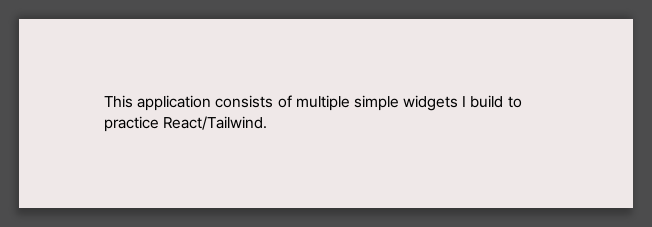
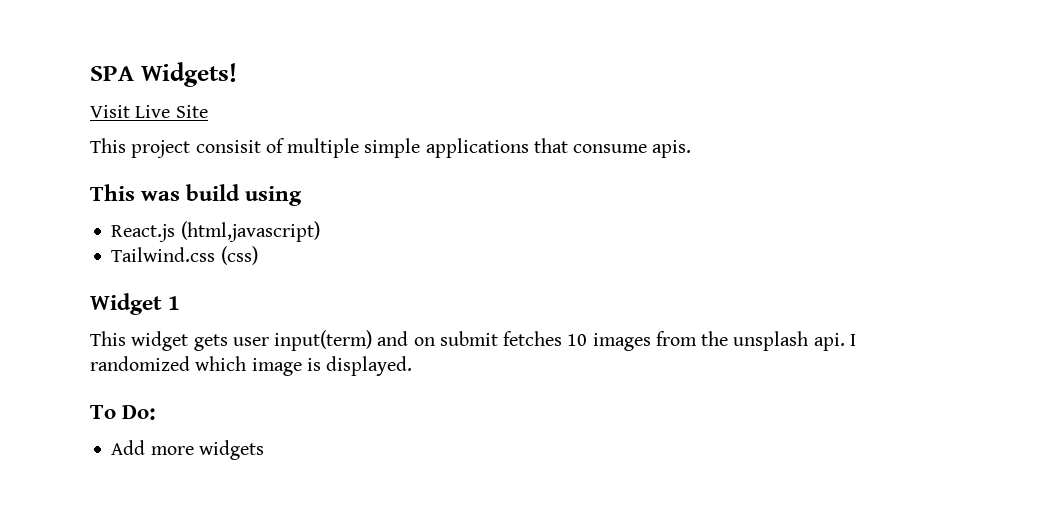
[104,95,522,111] [104,116,268,132] This application consists of multiple simple widgets I build to practice React/Tailwind. -> [90,62,237,87] [90,105,208,118] [90,138,692,158] [90,184,303,206] [111,221,320,242] [111,246,258,265] [90,293,181,315] [90,330,856,351] [90,356,413,376] [90,405,157,420] [111,440,264,460] SPA Widgets! // Visit Live Site // This project consisit of multiple simple applications that consume apis. // This was build using // React.js (html,javascript) // Tailwind.css (css) // Widget 1 // This widget gets user input(term) and on submit fetches 10 images from the unsplash api. I randomized which image is displayed. // To Do: // Add more widgets

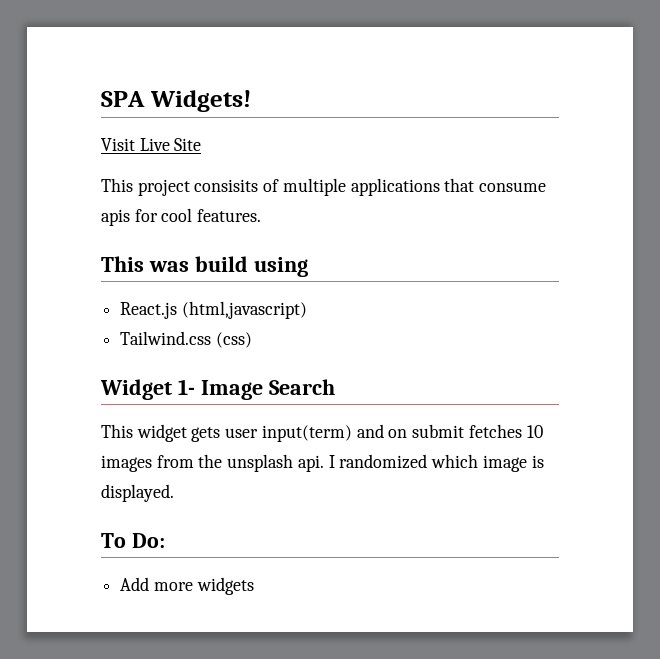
[195,140,261,153] consisit -> [194,179,259,192] consisits
[364,138,421,158] simple -> (346, 187) none
[652,140,692,158] apis. -> [101,208,262,226] apis for cool features.
[168,296,181,310] 1 -> [177,379,335,400] 1- Image Search

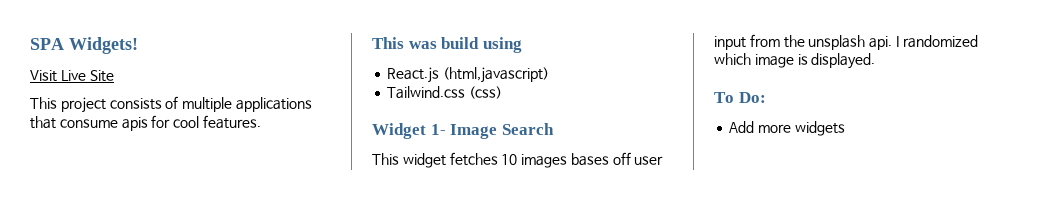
[194,179,259,192] consisits -> [109,98,162,110] consists
[191,424,543,442] [101,455,152,472] gets user input(term) and on submit fetches 10 images -> [449,152,664,168] [714,36,746,50] fetches 10 images bases off user input

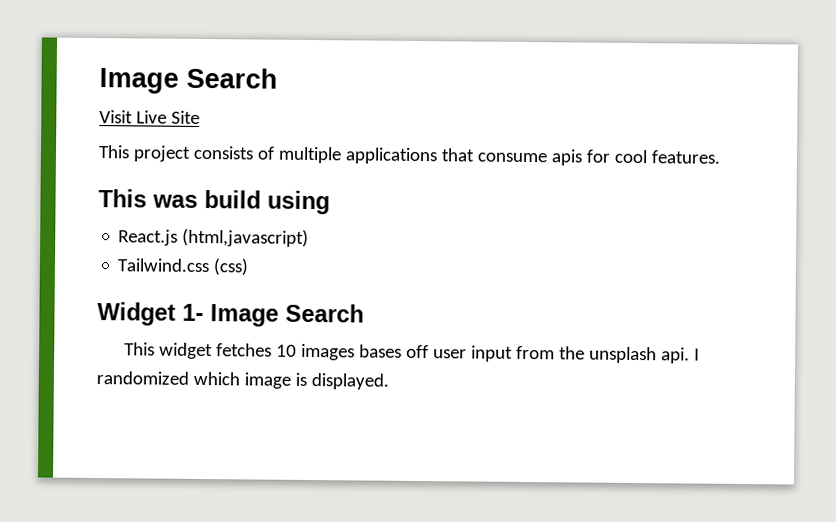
[30,37,138,54] SPA Widgets! -> [99,67,278,94] Image Search
[714,92,766,103] [729,121,845,136] // To Do: // Add more widgets -> (389, 381) none

